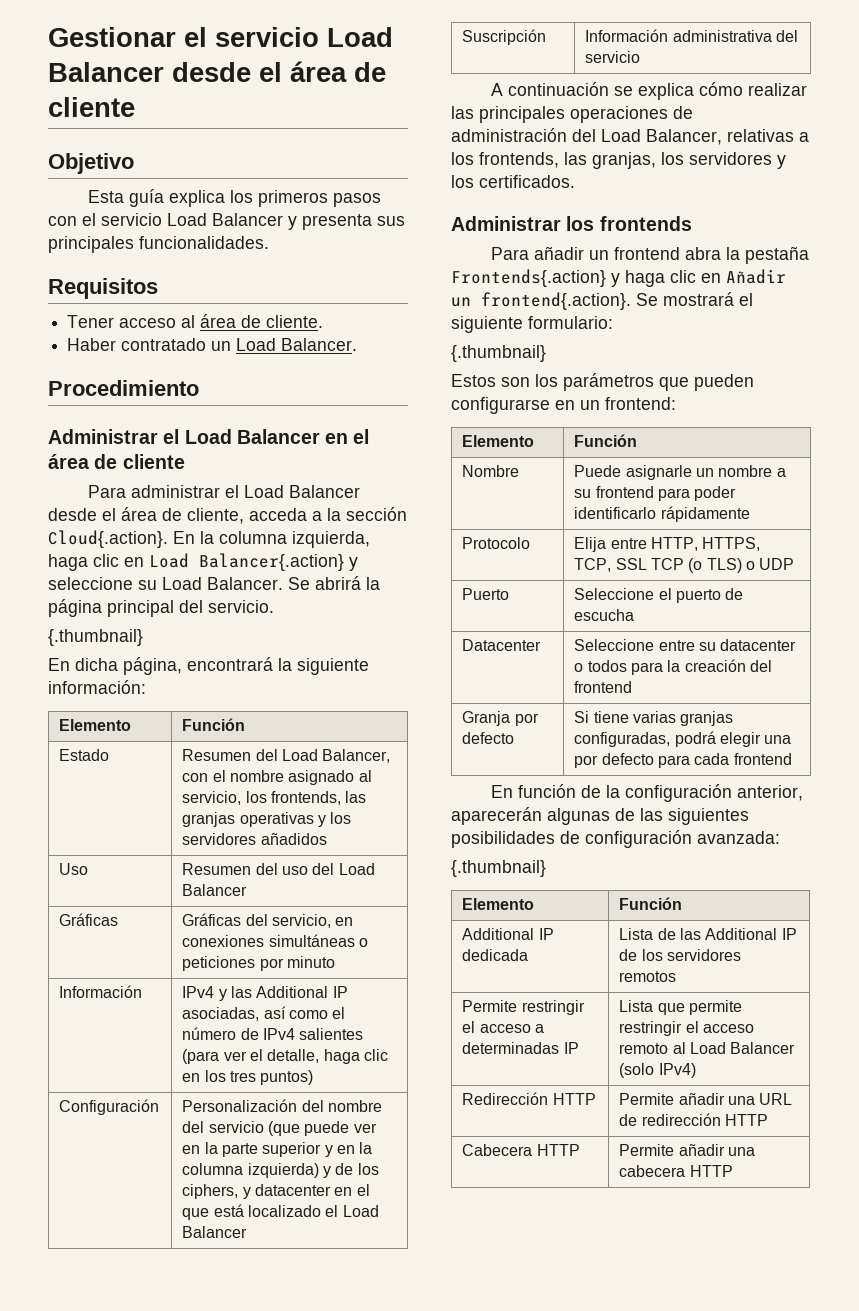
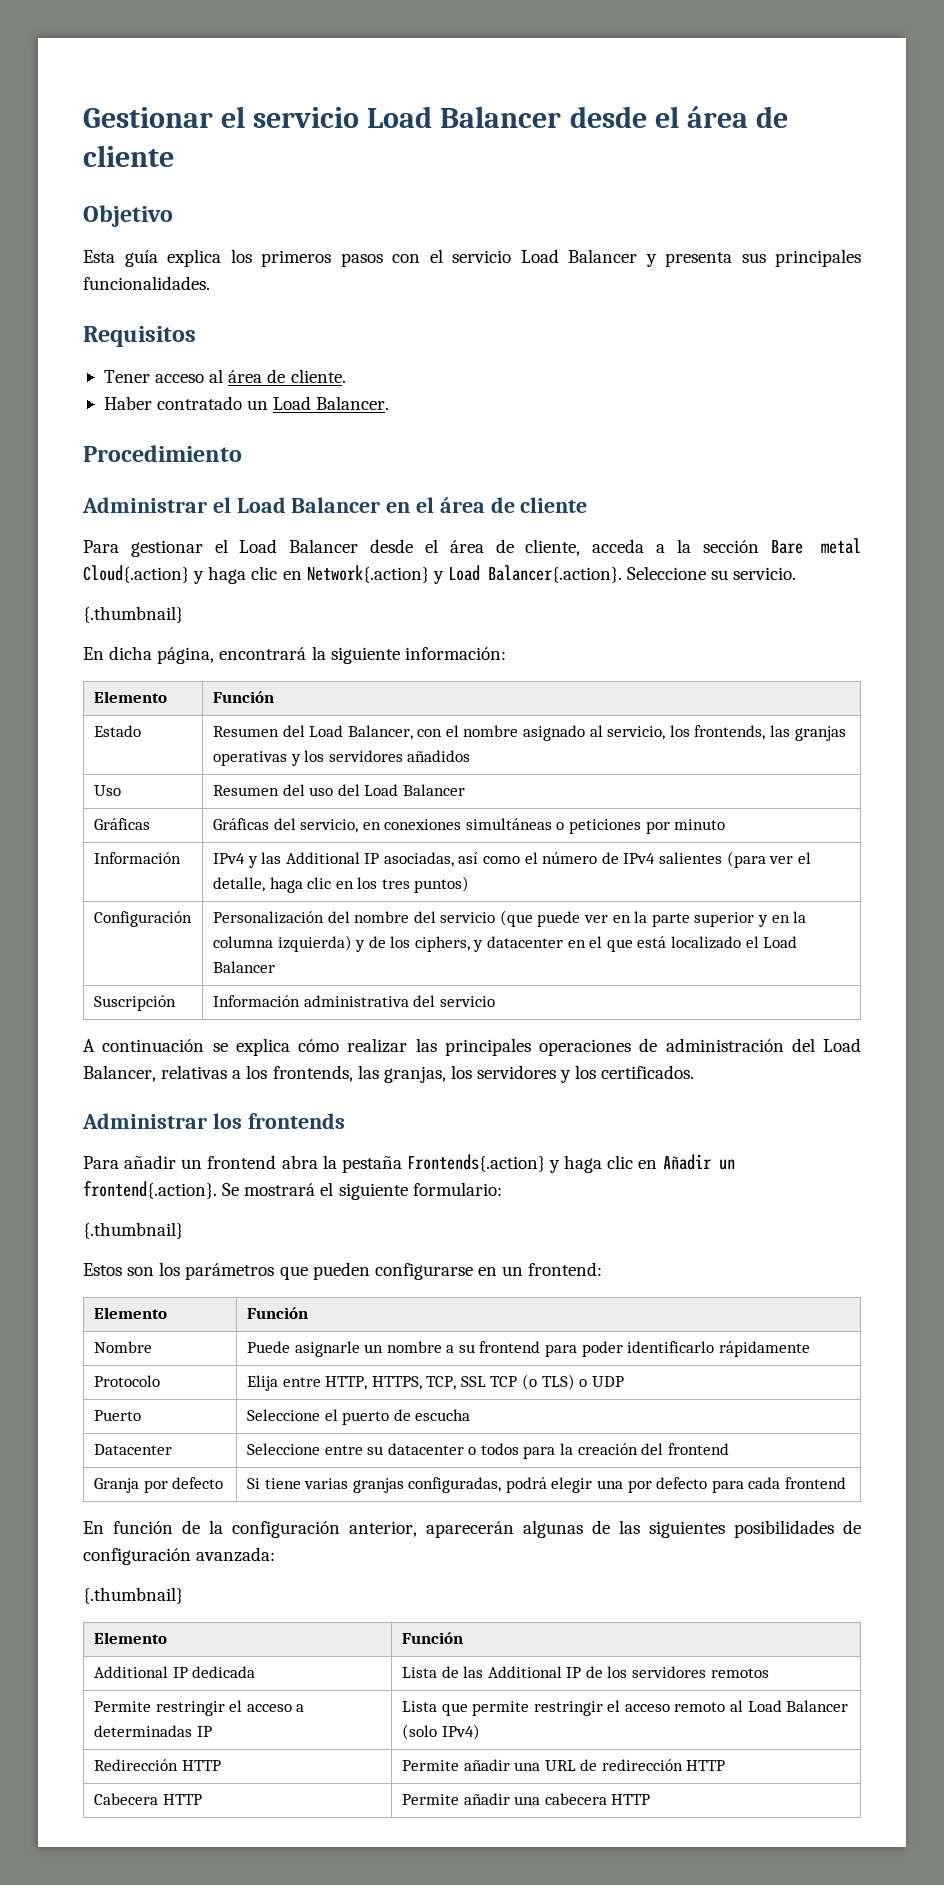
[131,485,221,498] administrar -> [130,540,203,557] gestionar
[48,530,370,548] [48,553,358,571] [48,576,380,590] [48,599,203,617] Cloud{.action}. En la columna izquierda, haga clic en Load Balancer{.action} y seleccione su Load Balancer. Se abrirá la página principal del -> [770,538,861,554] [83,565,729,584] Bare metal Cloud{.action} y haga clic en Network{.action} y Load Balancer{.action}. Seleccione su

